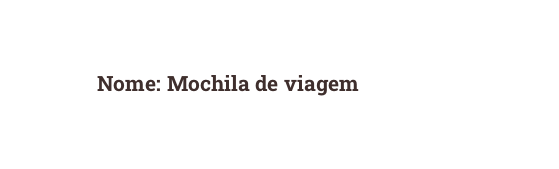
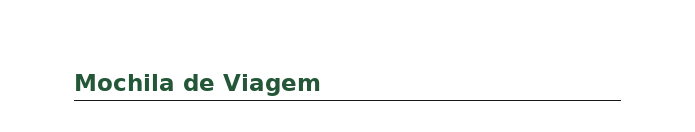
[97,76,161,92] Nome: -> (74, 82) none
[284,75,360,96] viagem -> [223,74,321,96] Viagem

